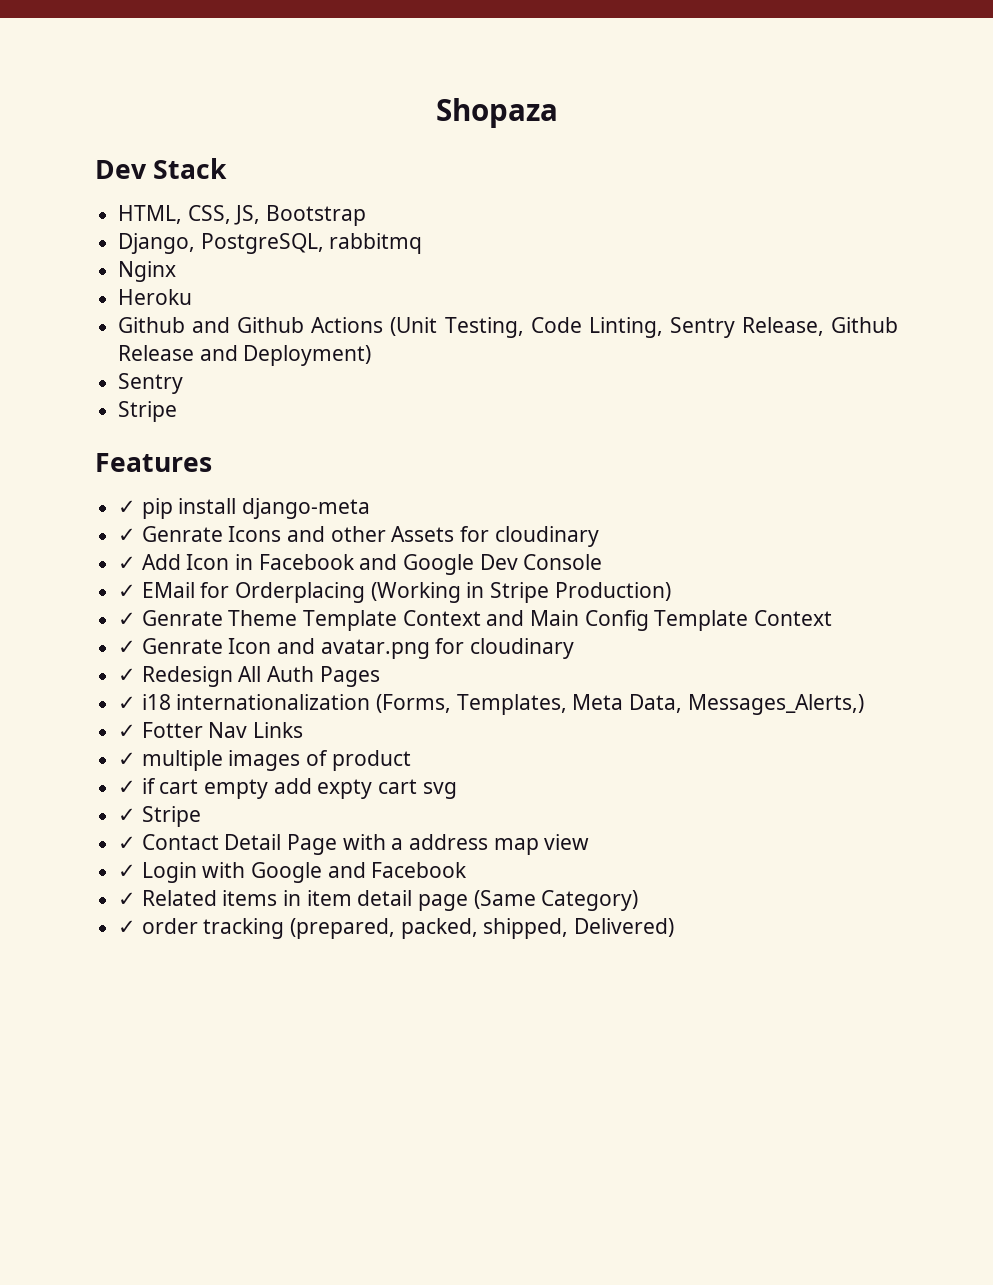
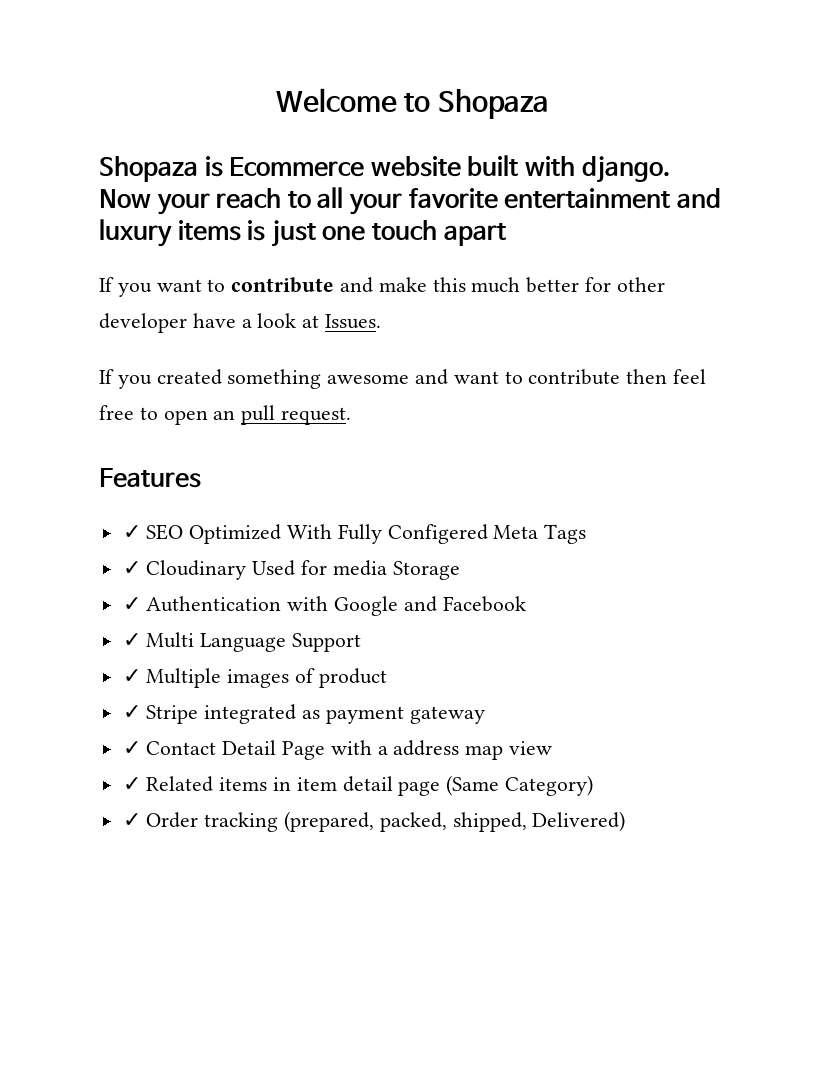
(435, 113) none -> [276,88,431,112] Welcome to
[95,158,228,179] [118,205,367,226] [118,233,423,254] [118,261,177,282] [118,289,193,305] [118,317,898,338] [118,345,372,366] [118,373,184,394] [118,401,178,422] [95,453,212,472] [118,498,371,519] [118,526,599,547] [118,554,603,575] [118,582,671,603] [118,610,833,631] [118,638,575,659] [118,666,380,687] [118,694,864,715] [118,722,304,738] [118,750,411,771] [118,778,457,799] [118,806,201,827] Dev Stack // HTML, CSS, JS, Bootstrap // Django, PostgreSQL, rabbitmq // Nginx // Heroku // Github and Github Actions (Unit Testing, Code Linting, Sentry Release, Github Release and Deployment) // Sentry // Stripe // Features // ✓ pip install django-meta // ✓ Genrate Icons and other Assets for cloudinary // ✓ Add Icon in Facebook and Google Dev Console // ✓ EMail for Orderplacing (Working in Stripe Production) // ✓ Genrate Theme Template Context and Main Config Template Context // ✓ Genrate Icon and avatar.png for cloudinary // ✓ Redesign All Auth Pages // ✓ i18 internationalization (Forms, Templates, Meta Data, Messages_Alerts,) // ✓ Fotter Nav Links // ✓ multiple images of product // ✓ if cart empty add expty cart svg // ✓ Stripe -> [99,155,670,183] [99,187,721,215] [99,219,506,247] [99,277,665,297] [99,313,382,333] [99,369,707,389] [99,405,352,425] [99,468,201,488] [122,524,587,544] [122,560,460,580] [122,596,526,616] [122,632,362,652] [122,668,387,688] [122,704,485,724] Shopaza is Ecommerce website built with django. Now your reach to all your favorite entertainment and luxury items is just one touch apart // If you want to contribute and make this much better for other developer have a look at Issues. // If you created something awesome and want to contribute then feel free to open an pull request. // Features // ✓ SEO Optimized With Fully Configered Meta Tags // ✓ Cloudinary Used for media Storage // ✓ Authentication with Google and Facebook // ✓ Multi Language Support // ✓ Multiple images of product // ✓ Stripe integrated as payment gateway
[118,862,468,883] // ✓ Login with Google and Facebook -> (553, 748) none
[141,918,198,934] order -> [146,812,199,828] Order

